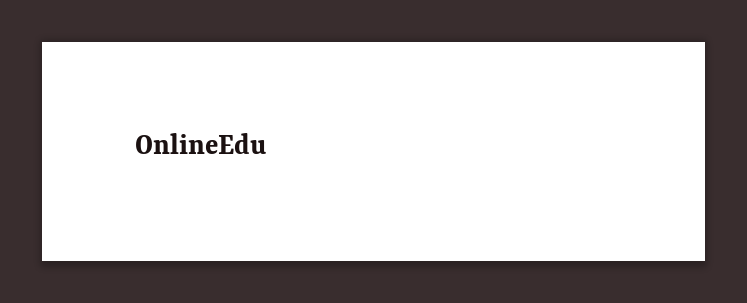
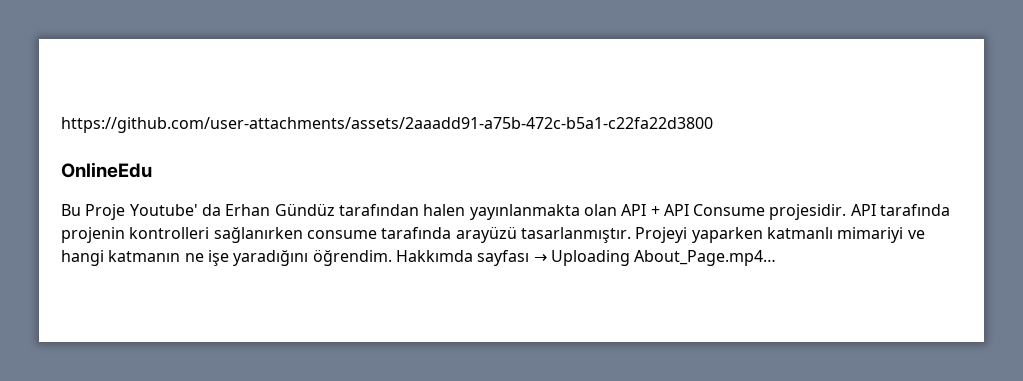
(135, 143) none -> [61,117,713,133] https://github.com/user-attachments/assets/2aaadd91-a75b-472c-b5a1-c22fa22d3800 //
(266, 143) none -> [61,203,951,220] [61,226,925,243] [61,249,777,266] // Bu Proje Youtube' da Erhan Gündüz tarafından halen yayınlanmakta olan API + API Consume projesidir. API tarafında projenin kontrolleri sağlanırken consume tarafında arayüzü tasarlanmıştır. Projeyi yaparken katmanlı mimariyi ve hangi katmanın ne işe yaradığını öğrendim. Hakkımda sayfası → Uploading About_Page.mp4…

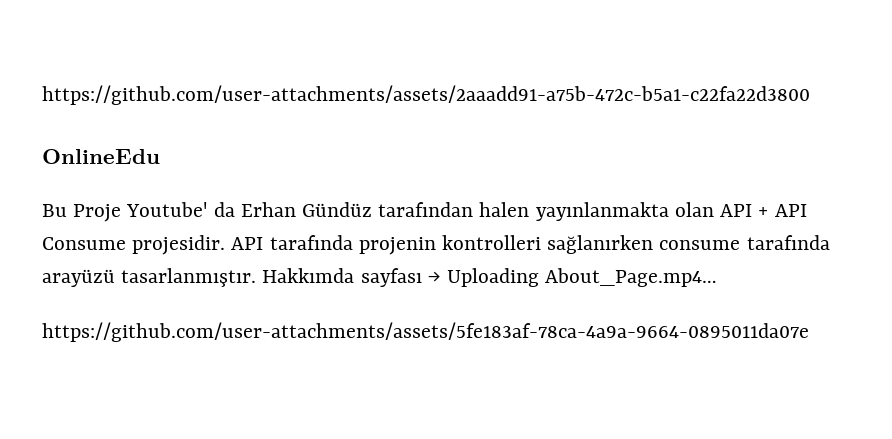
[635,227,925,243] [61,249,392,266] Projeyi yaparken katmanlı mimariyi ve hangi katmanın ne işe yaradığını öğrendim. -> (257, 277) none
(777, 258) none -> [42,322,809,342] // https://github.com/user-attachments/assets/5fe183af-78ca-4a9a-9664-0895011da07e

